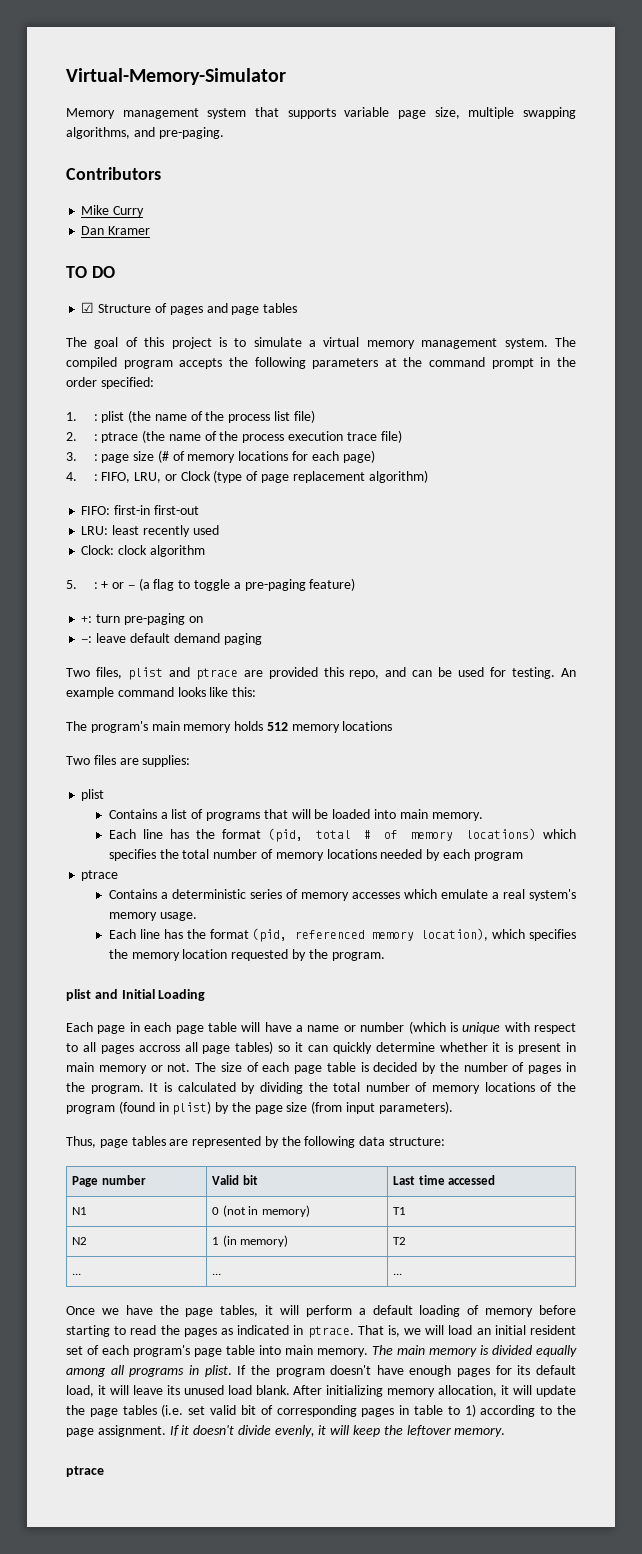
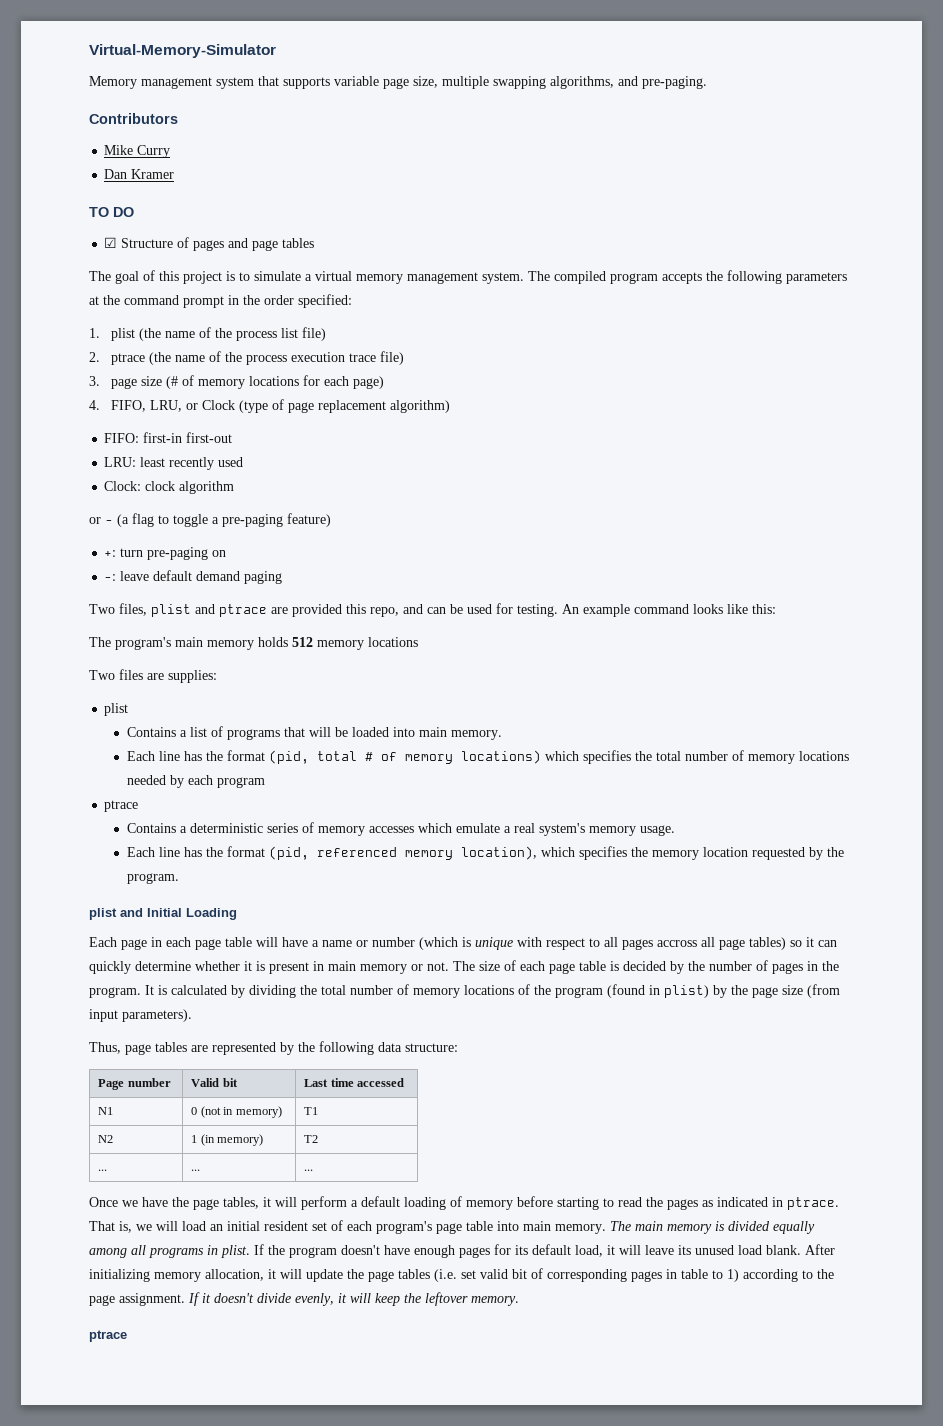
[93,414,98,421] : -> (100, 333) none
[93,434,98,441] : -> (100, 357) none
[93,454,98,461] : -> (100, 381) none
[93,474,98,481] : -> (100, 405) none
[66,580,109,589] 5. : + -> (235, 487) none

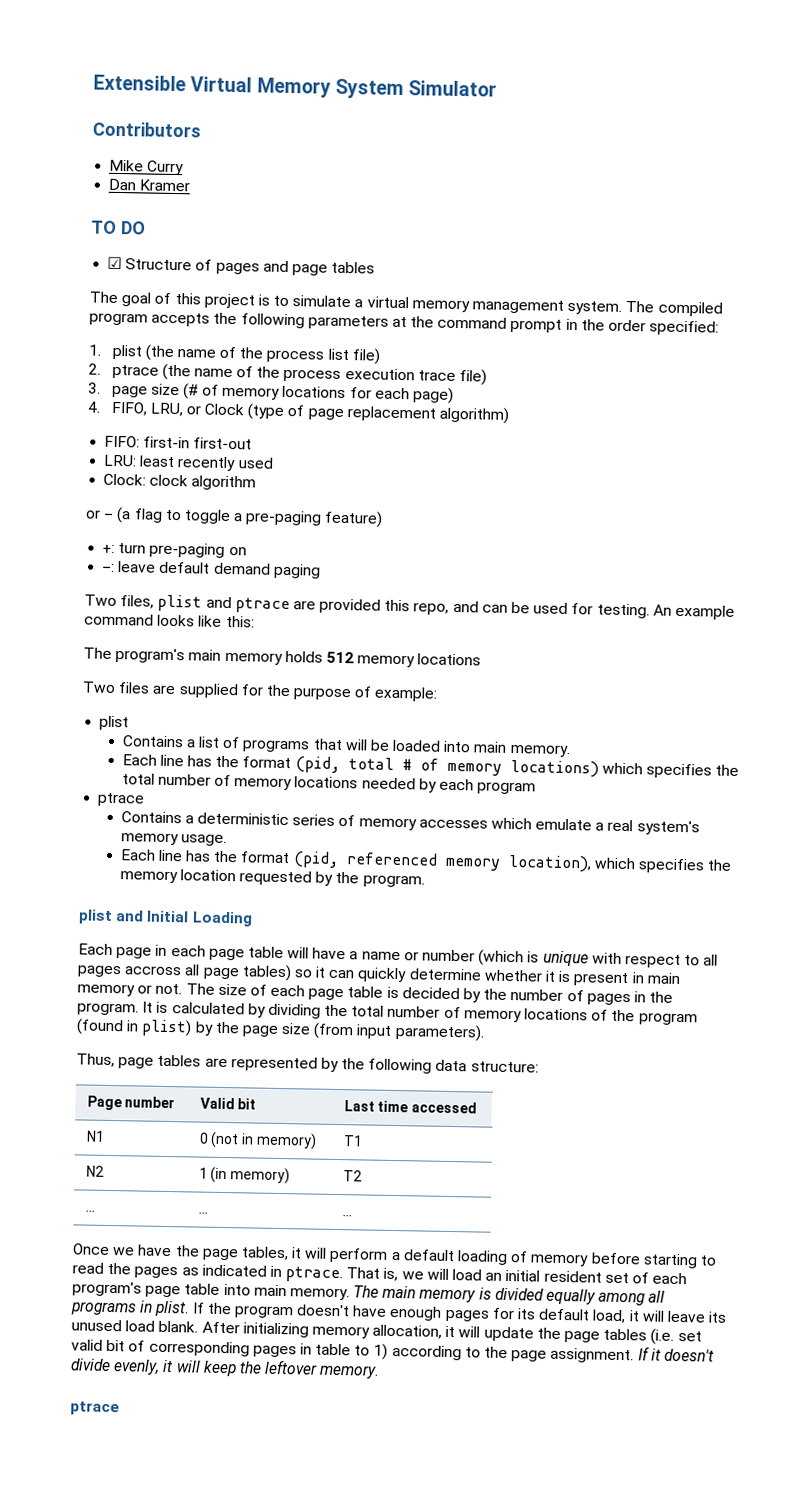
[89,44,276,58] [89,76,707,89] Virtual-Memory-Simulator // Memory management system that supports variable page size, multiple swapping algorithms, and pre-paging. -> [93,74,498,100] Extensible Virtual Memory System Simulator
[168,670,217,683] supplies: -> [178,683,439,702] supplied for the purpose of example:

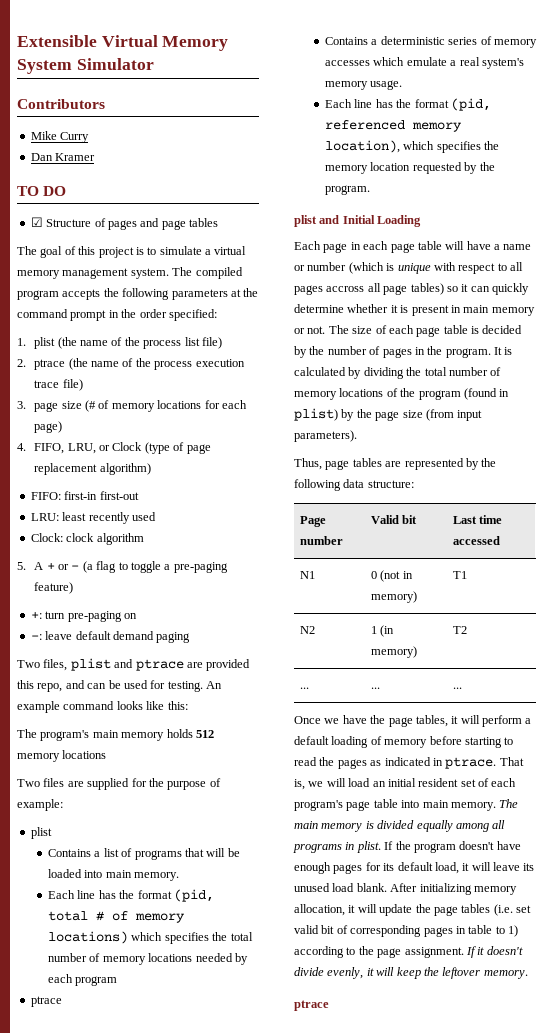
(257, 483) none -> [17,562,55,570] 5. A +

